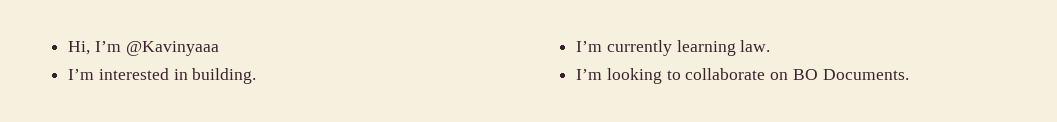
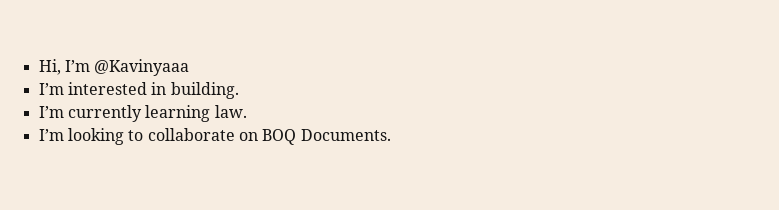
[792,69,818,80] BO -> [262,129,297,145] BOQ

